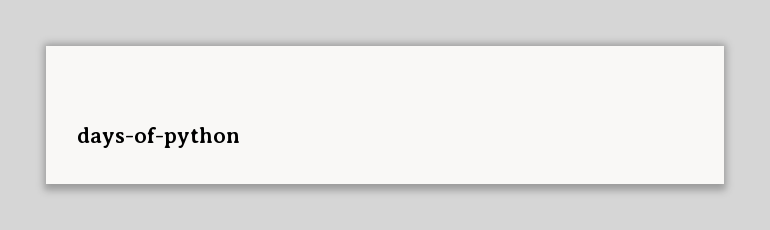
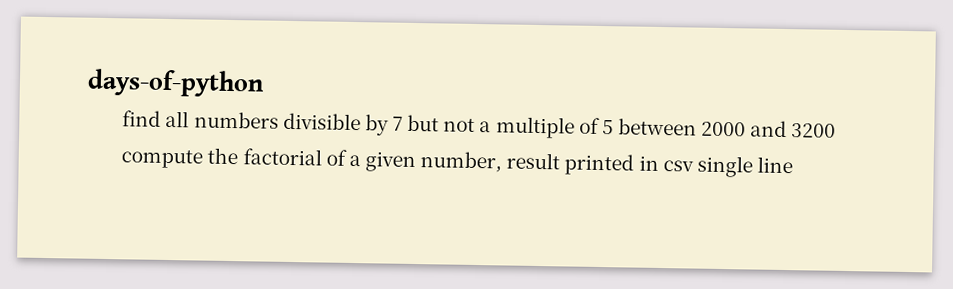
(240, 137) none -> [122,110,837,139] [121,147,793,178] // find all numbers divisible by 7 but not a multiple of 5 between 2000 and 3200 // compute the factorial of a given number, result printed in csv single line

